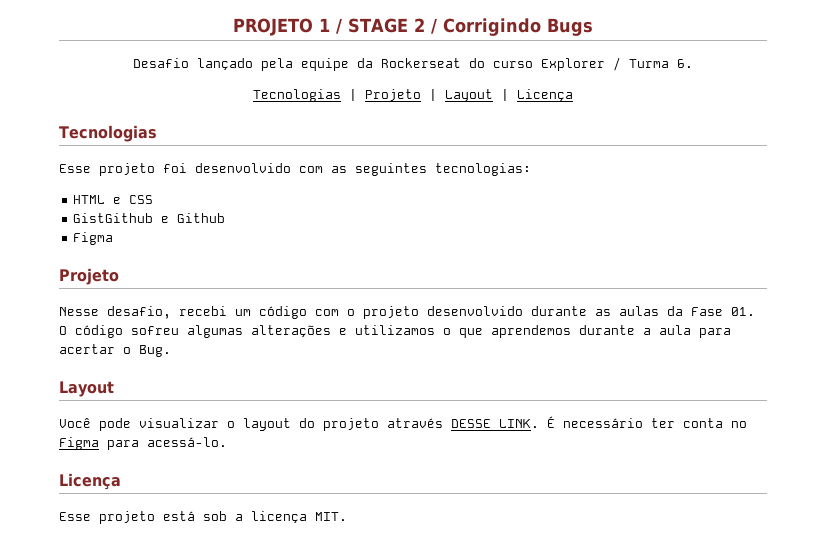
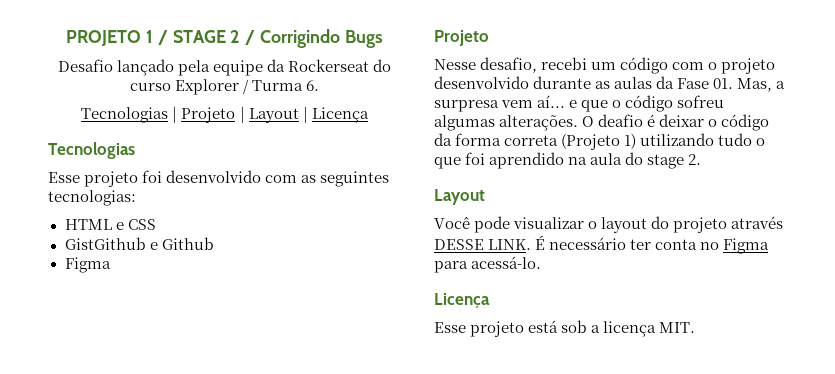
[59,325,731,338] [59,344,171,357] O código sofreu algumas alterações e utilizamos o que aprendemos durante a aula para acertar o Bug. -> [737,78,786,92] [434,95,725,112] [434,114,770,131] [434,133,766,150] [434,152,702,169] Mas, a surpresa vem aí... e que o código sofreu algumas alterações. O deafio é deixar o código da forma correta (Projeto 1) utilizando tudo o que foi aprendido na aula do stage 2.

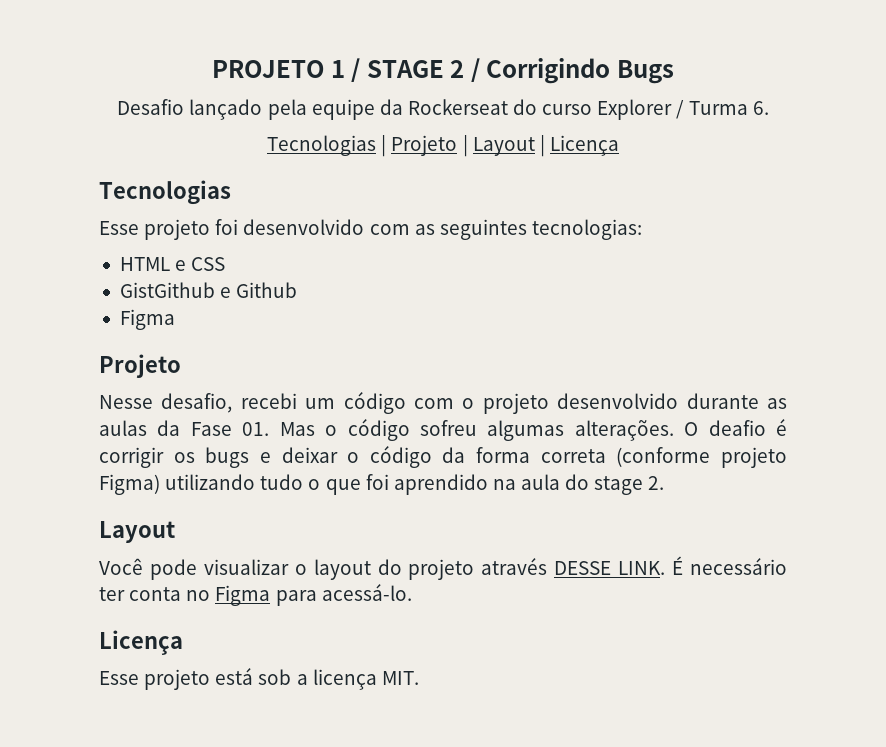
[737,78,786,92] [434,95,609,112] Mas, a surpresa vem aí... e que -> [279,422,315,436] Mas
(656, 120) none -> [99,447,271,468] corrigir os bugs e
[561,133,637,150] (Projeto 1) -> [616,447,787,468] [99,474,160,495] (conforme projeto Figma)

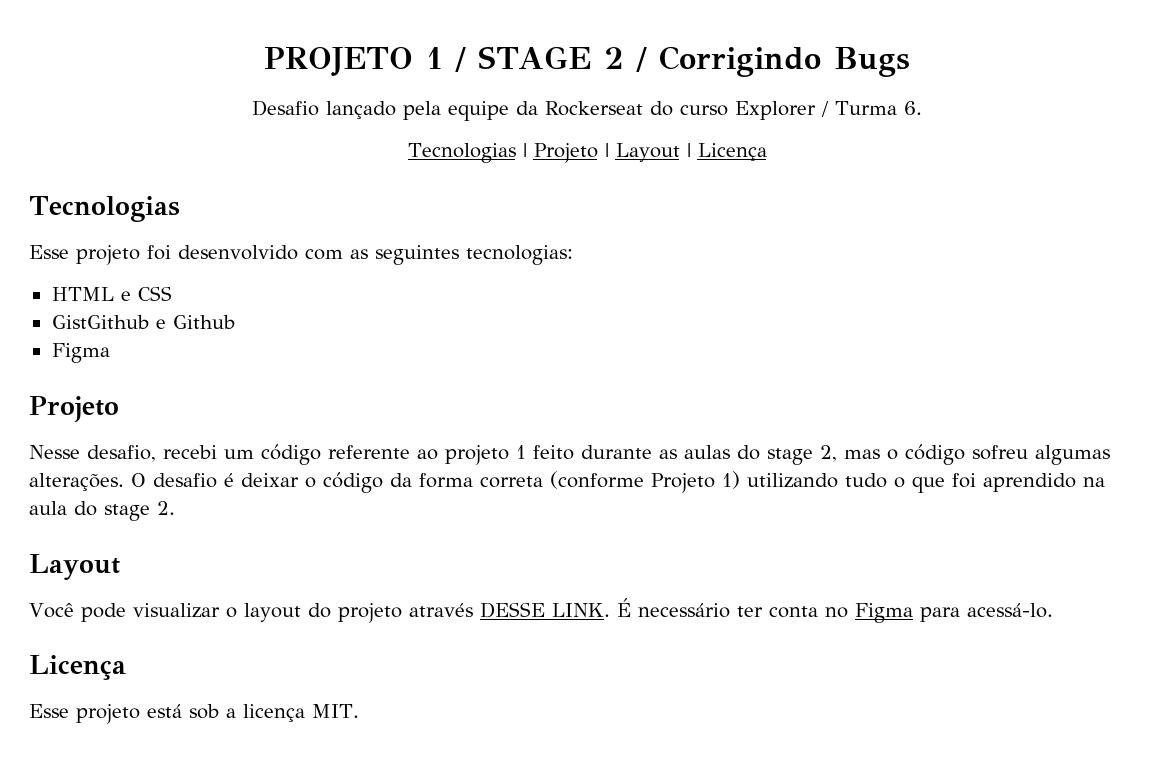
[414,393,787,414] [99,420,315,436] com o projeto desenvolvido durante as aulas da Fase 01. Mas -> [328,445,880,465] referente ao projeto 1 feito durante as aulas do stage 2, mas
[708,419,787,436] [99,447,271,468] deafio é corrigir os bugs e -> [153,473,234,488] desafio é
[721,447,787,468] [99,474,160,495] projeto Figma) -> [651,471,740,493] Projeto 1)

